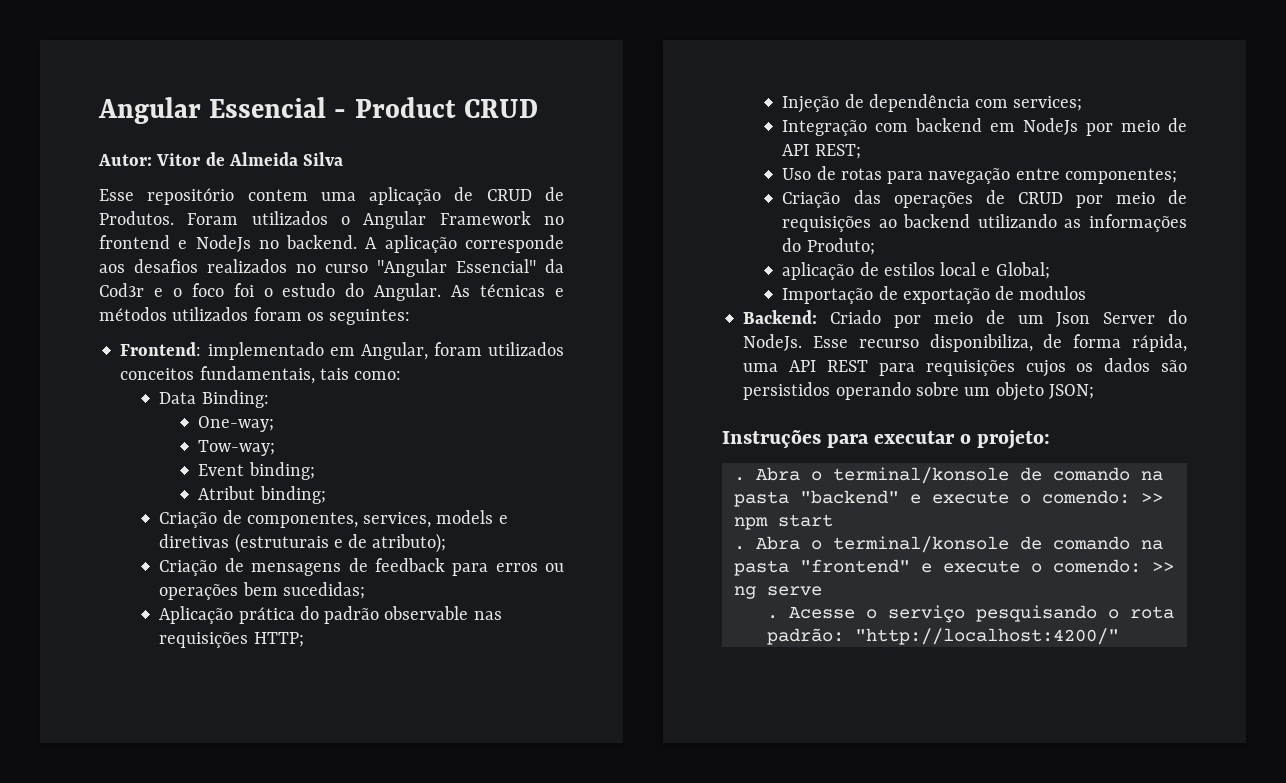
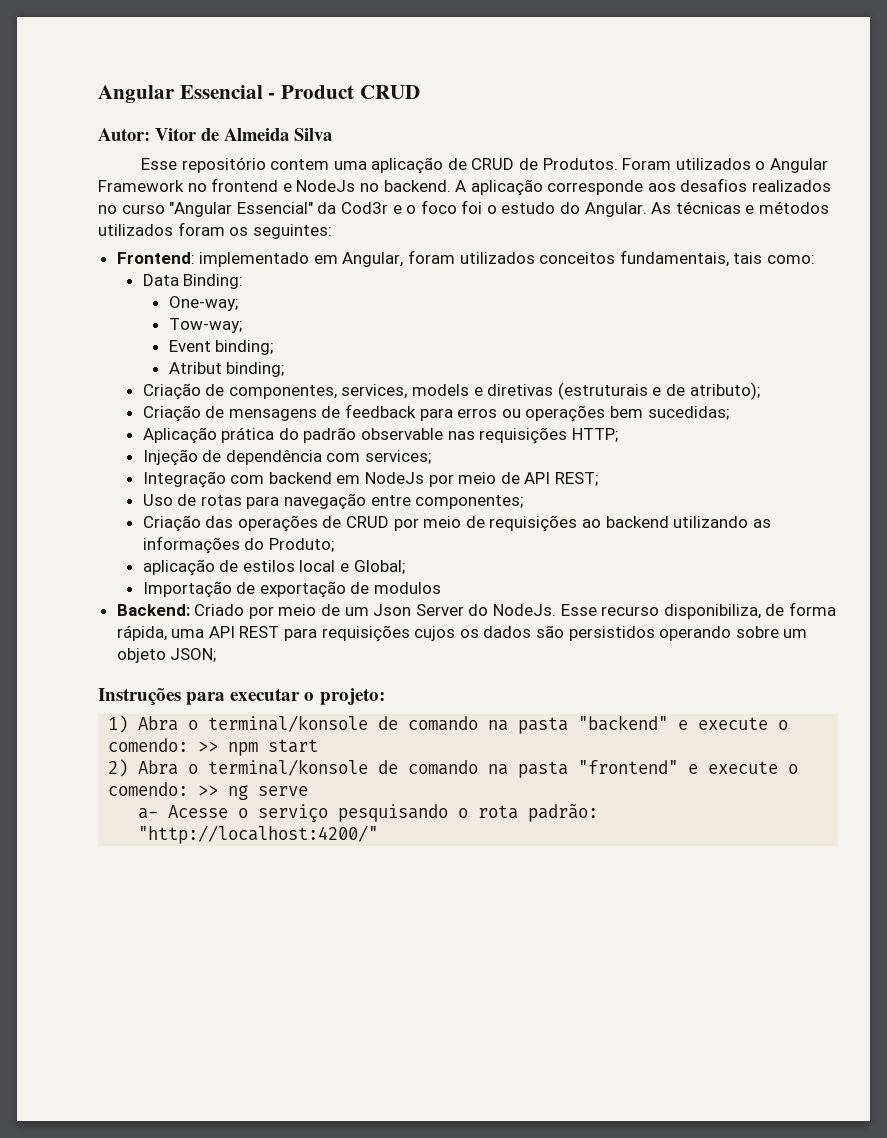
[733,477,745,481] . -> [108,715,129,733] 1)
[733,546,745,550] . -> [108,759,129,777] 2)
[766,615,778,619] . -> [138,808,159,819] a-

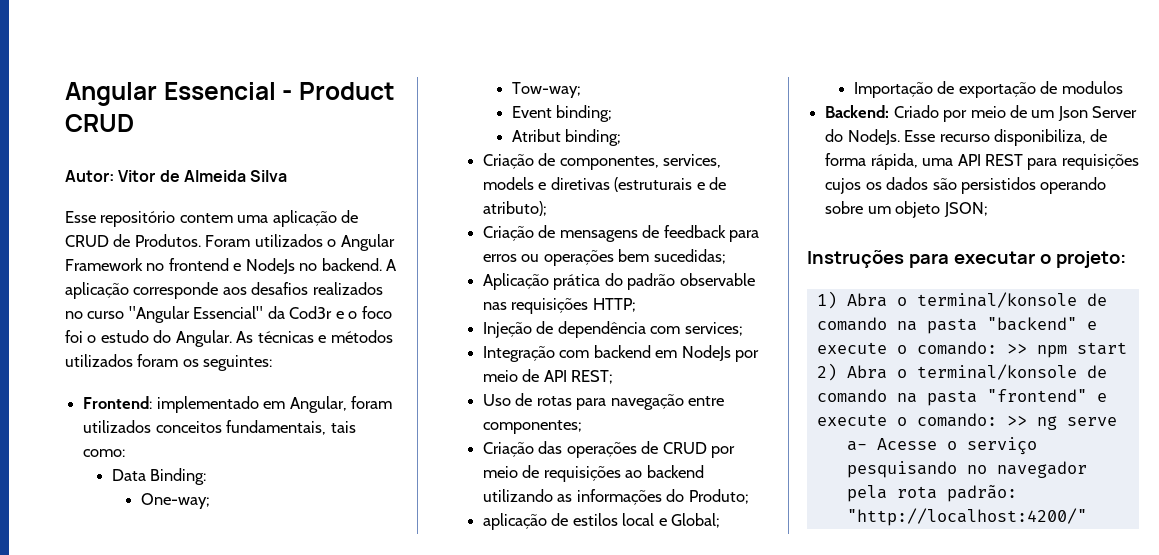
[108,738,189,752] comendo: -> [916,341,997,355] comando:
[108,782,189,796] comendo: -> [916,413,997,427] comando:
[458,808,469,818] o -> [966,461,1087,478] [846,485,887,502] no navegador pela

